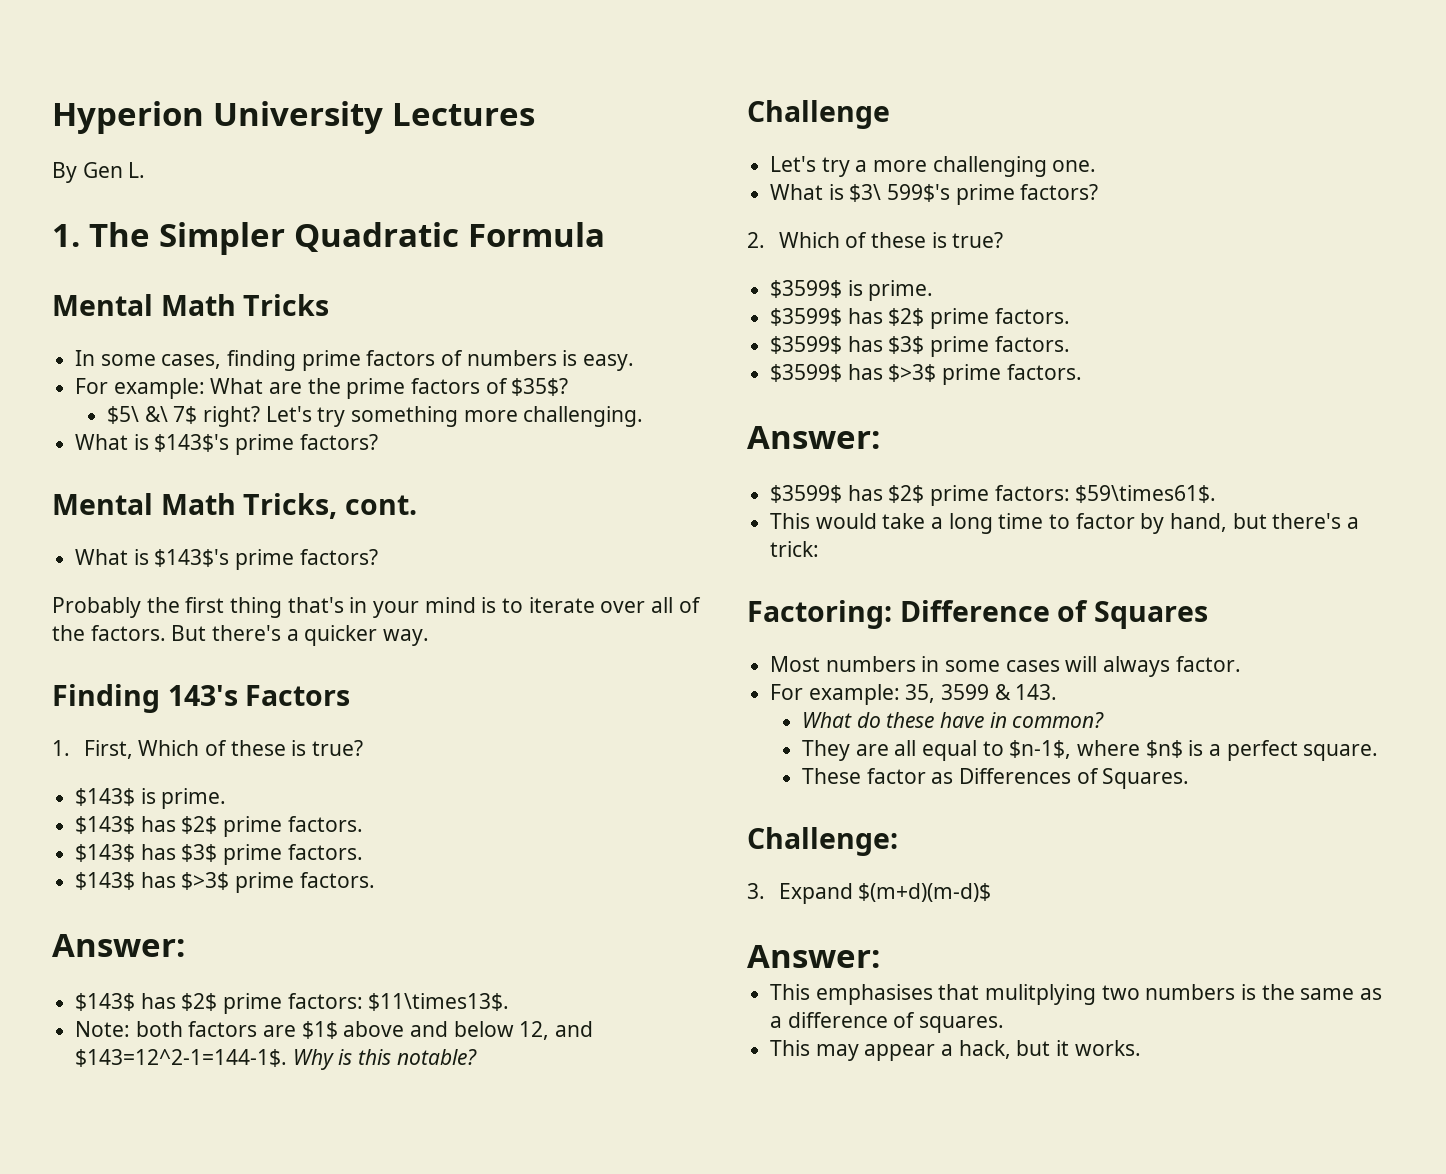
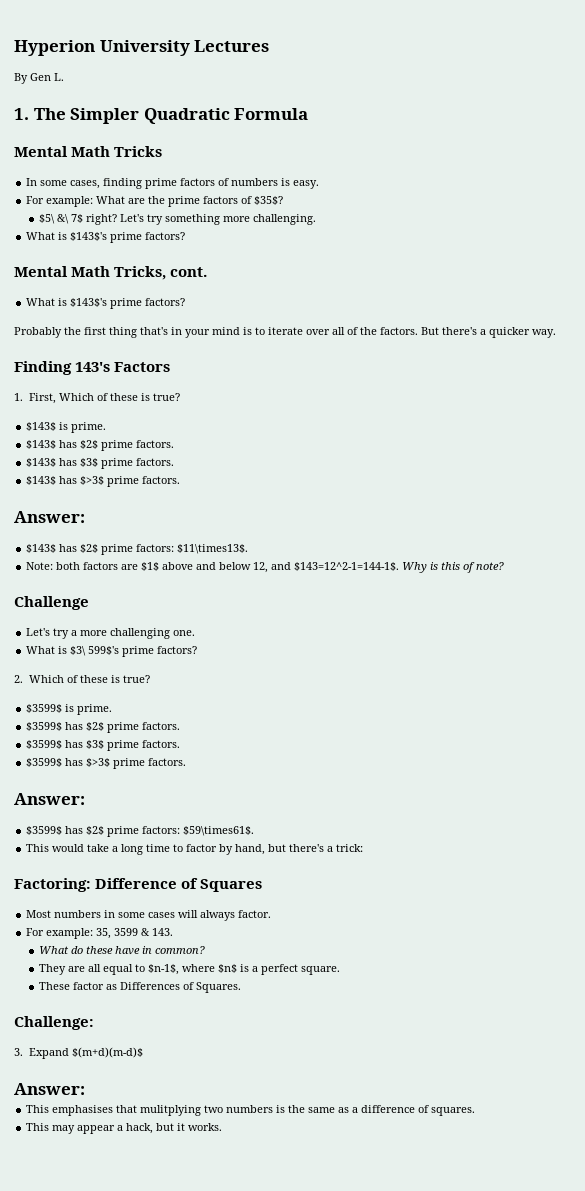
[396,1049,477,1065] notable? -> [463,562,505,573] of note?

